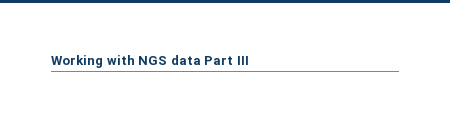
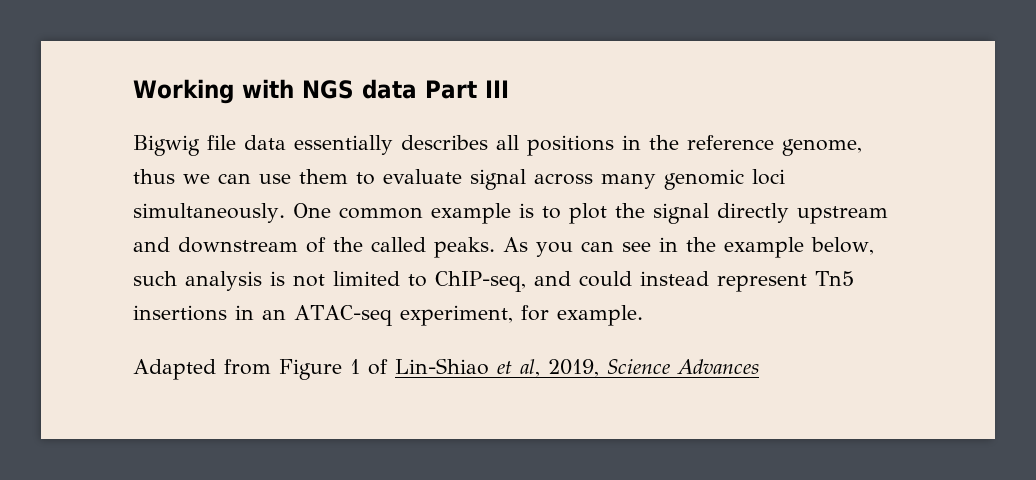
(249, 60) none -> [133,135,862,156] [133,169,785,190] [133,203,888,224] [133,237,874,258] [133,271,854,292] [133,305,643,326] [133,358,759,380] // Bigwig file data essentially describes all positions in the reference genome, thus we can use them to evaluate signal across many genomic loci simultaneously. One common example is to plot the signal directly upstream and downstream of the called peaks. As you can see in the example below, such analysis is not limited to ChIP-seq, and could instead represent Tn5 insertions in an ATAC-seq experiment, for example. // Adapted from Figure 1 of Lin-Shiao et al, 2019, Science Advances

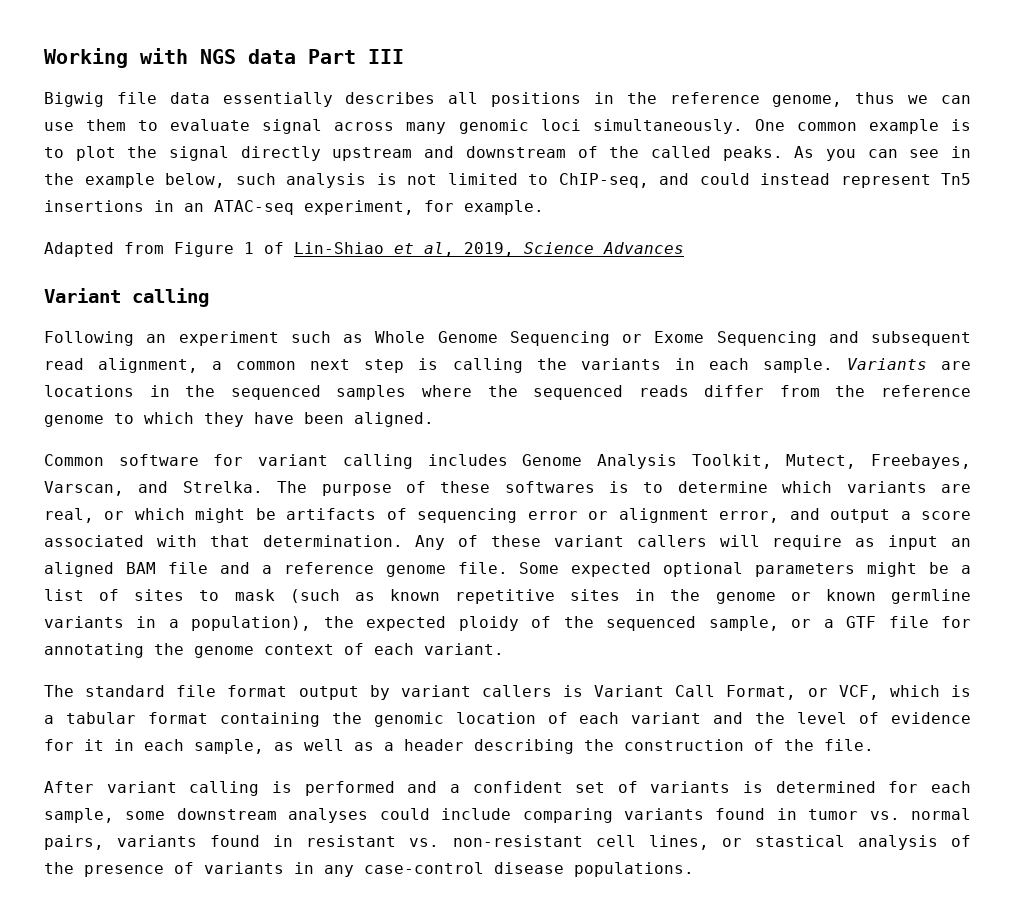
(759, 366) none -> [44,288,209,307] [44,331,971,346] [44,358,971,373] [44,385,972,400] [44,412,434,427] [44,454,972,469] [44,481,971,496] [44,508,972,523] [44,535,971,550] [44,562,972,577] [44,589,971,604] [44,616,972,631] [44,643,504,658] [44,685,971,700] [44,712,972,727] [44,739,874,754] [44,781,971,796] [44,808,971,823] [44,835,972,850] [44,862,694,877] // Variant calling // Following an experiment such as Whole Genome Sequencing or Exome Sequencing and subsequent read alignment, a common next step is calling the variants in each sample. Variants are locations in the sequenced samples where the sequenced reads differ from the reference genome to which they have been aligned. // Common software for variant calling includes Genome Analysis Toolkit, Mutect, Freebayes, Varscan, and Strelka. The purpose of these softwares is to determine which variants are real, or which might be artifacts of sequencing error or alignment error, and output a score associated with that determination. Any of these variant callers will require as input an aligned BAM file and a reference genome file. Some expected optional parameters might be a list of sites to mask (such as known repetitive sites in the genome or known germline variants in a population), the expected ploidy of the sequenced sample, or a GTF file for annotating the genome context of each variant. // The standard file format output by variant callers is Variant Call Format, or VCF, which is a tabular format containing the genomic location of each variant and the level of evidence for it in each sample, as well as a header describing the construction of the file. // After variant calling is performed and a confident set of variants is determined for each sample, some downstream analyses could include comparing variants found in tumor vs. normal pairs, variants found in resistant vs. non-resistant cell lines, or stastical analysis of the presence of variants in any case-control disease populations.

